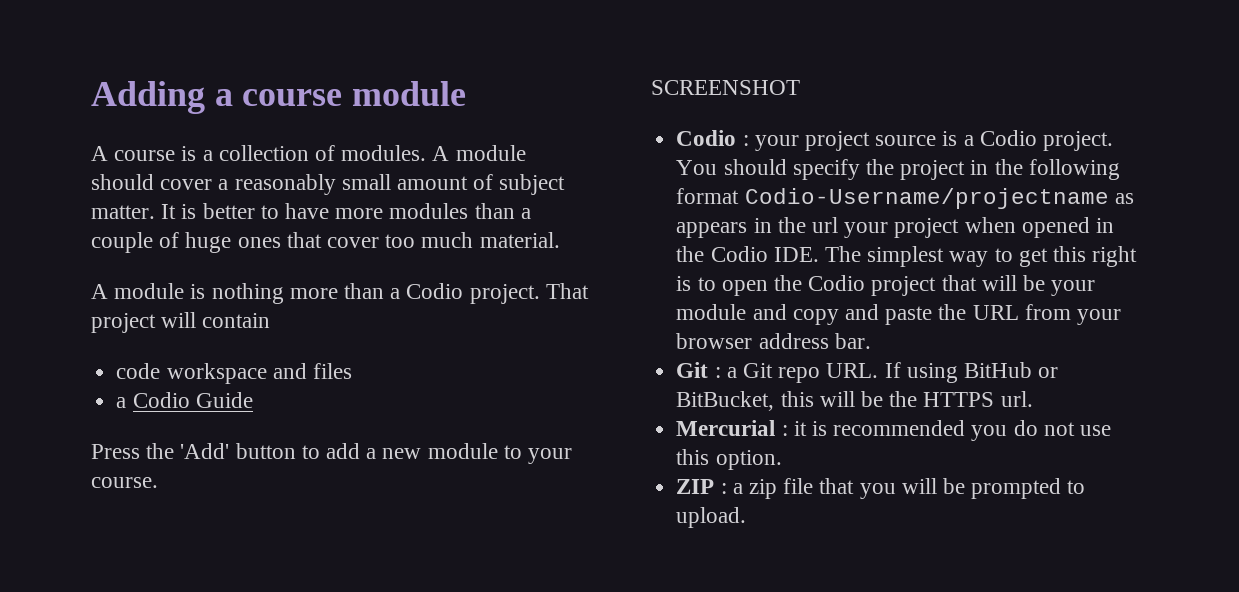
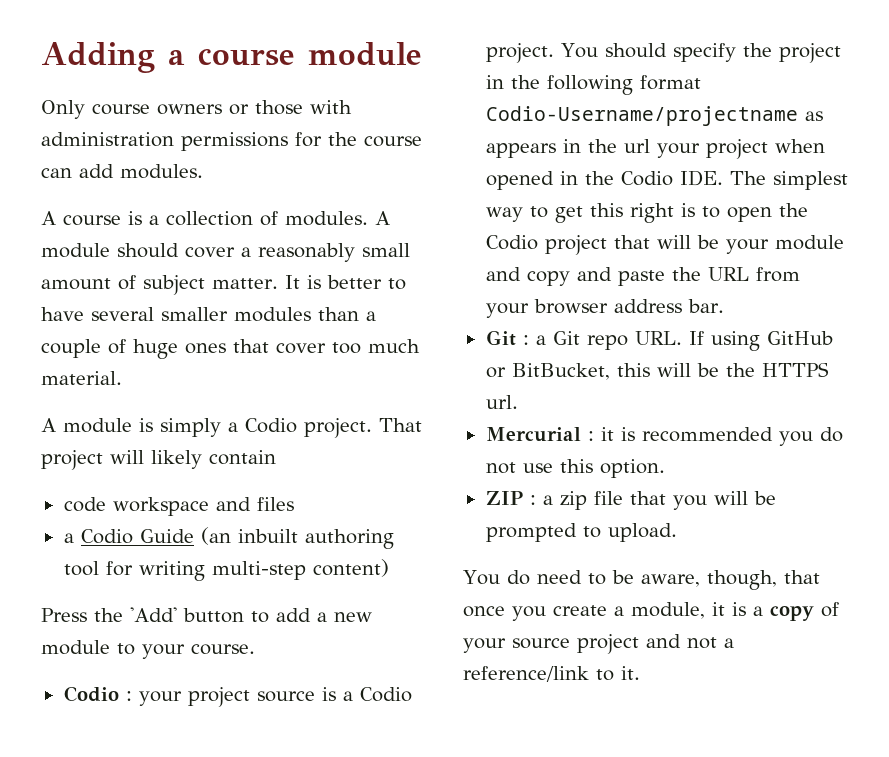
(467, 93) none -> [41,100,352,119] [41,132,422,151] [41,164,203,179] // Only course owners or those with administration permissions for the course can add modules.
[335,208,384,219] more -> [91,307,228,321] several smaller
[211,283,385,304] nothing more than -> [160,418,221,437] simply
(197, 320) none -> [151,450,202,469] likely
(253, 400) none -> [200,527,394,549] [63,559,389,581] (an inbuilt authoring tool for writing multi-step content)
[651,80,800,95] // SCREENSHOT -> (255, 649) none
[963,362,1032,378] BitHub -> [766,331,833,345] GitHub
(747, 517) none -> [463,570,820,590] [463,602,839,621] [463,634,734,654] [463,666,640,682] // You do need to be aware, though, that once you create a module, it is a copy of your source project and not a reference/link to it.

